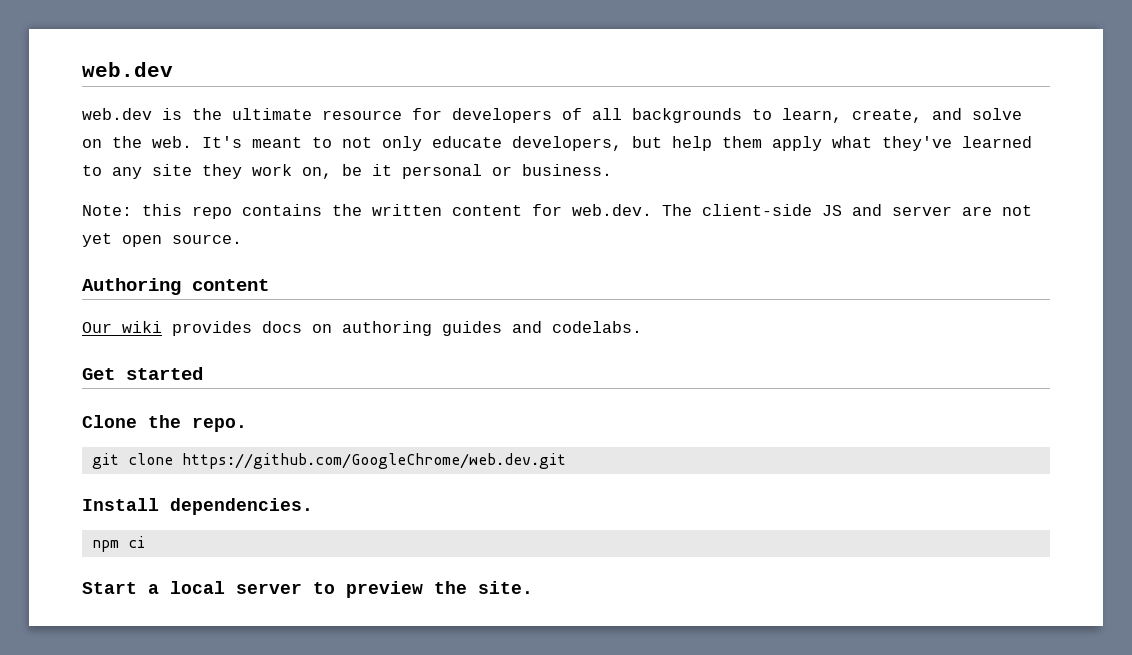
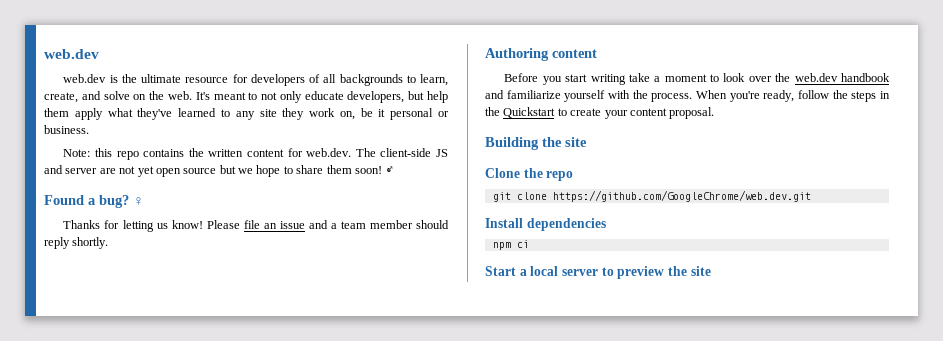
[172,234,242,244] [82,278,269,295] [82,321,642,336] [82,367,203,380] source. // Authoring content // Our wiki provides docs on authoring guides and codelabs. // Get started -> [183,165,395,177] [44,195,144,208] [63,220,450,232] [44,237,109,249] [485,48,597,61] [504,73,890,85] [485,90,890,102] [485,107,715,119] [485,137,587,150] source but we hope to share them soon! ♂ // Found a bug? ♀ // Thanks for letting us know! Please file an issue and a team member should reply shortly. // Authoring content // Before you start writing take a moment to look over the web.dev handbook and familiarize yourself with the process. When you're ready, follow the steps in the Quickstart to create your content proposal. // Building the site
[192,417,247,432] repo. -> [546,171,574,181] repo
[170,498,313,515] dependencies. -> [526,218,606,231] dependencies
[478,581,533,594] site. -> [690,266,711,276] site

